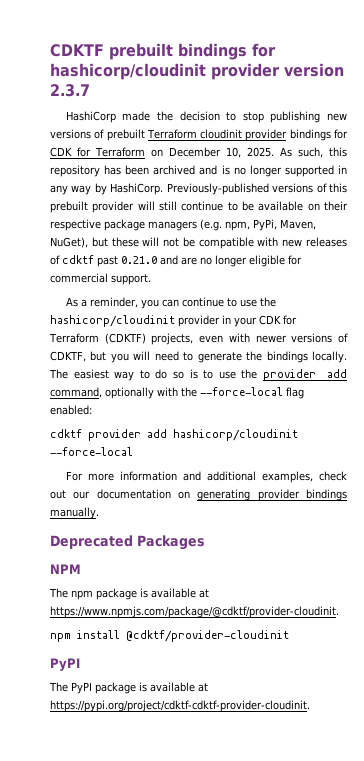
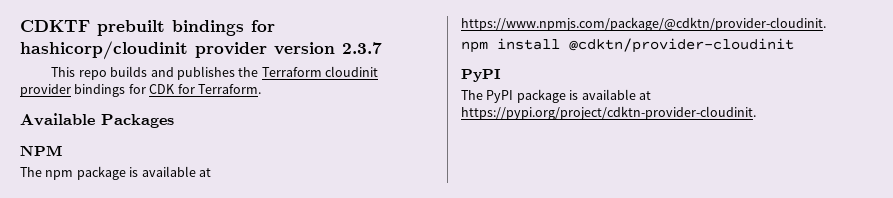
[65,111,347,123] [50,129,145,141] HashiCorp made the decision to stop publishing new versions of prebuilt -> [51,66,259,80] This repo builds and publishes the
[95,147,347,158] [50,165,347,177] [50,183,347,195] [50,201,348,213] [50,219,316,231] [50,237,347,249] [50,255,302,267] [50,273,151,285] [65,297,276,309] [50,315,297,327] [49,333,348,345] [50,351,348,363] [49,369,348,381] [50,387,304,399] [50,405,92,415] [50,429,298,441] [50,447,133,456] [65,471,347,483] [50,489,347,501] [50,507,99,519] [50,535,133,549] Terraform on December 10, 2025. As such, this repository has been archived and is no longer supported in any way by HashiCorp. Previously-published versions of this prebuilt provider will still continue to be available on their respective package managers (e.g. npm, PyPi, Maven, NuGet), but these will not be compatible with new releases of cdktf past 0.21.0 and are no longer eligible for commercial support. // As a reminder, you can continue to use the hashicorp/cloudinit provider in your CDK for Terraform (CDKTF) projects, even with newer versions of CDKTF, but you will need to generate the bindings locally. The easiest way to do so is to use the provider add command, optionally with the --force-local flag enabled: // cdktf provider add hashicorp/cloudinit --force-local // For more information and additional examples, check out our documentation on generating provider bindings manually. // Deprecated -> [197,84,261,94] [20,113,95,126] Terraform. // Available
[50,606,339,618] https://www.npmjs.com/package/@cdktf/provider-cloudinit. -> [461,17,826,31] https://www.npmjs.com/package/@cdktn/provider-cloudinit.
[126,630,289,642] @cdktf/provider-cloudinit -> [569,38,794,53] @cdktn/provider-cloudinit
[50,700,310,712] https://pypi.org/project/cdktf-cdktf-provider-cloudinit. -> [461,106,756,120] https://pypi.org/project/cdktn-provider-cloudinit.

